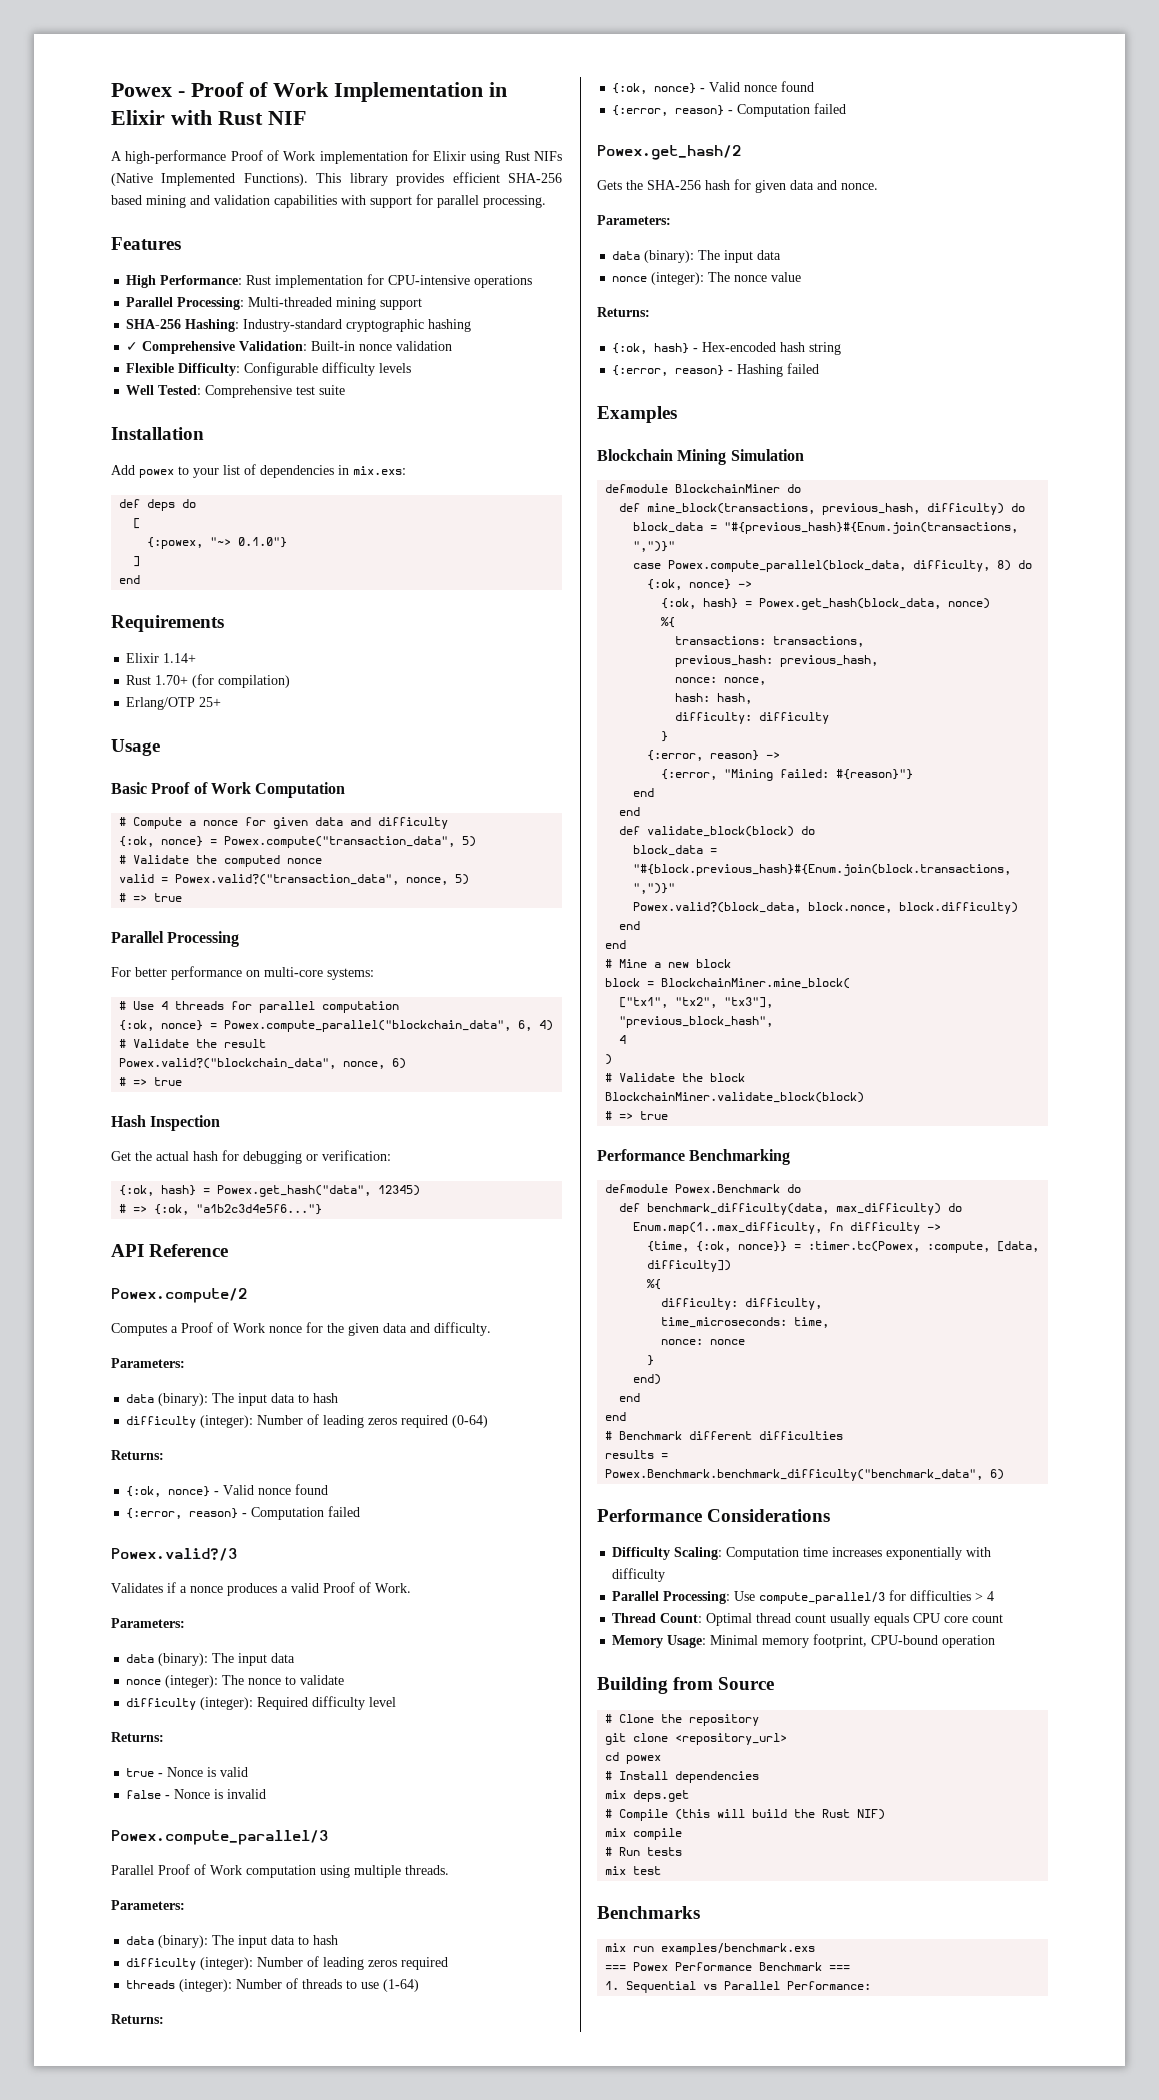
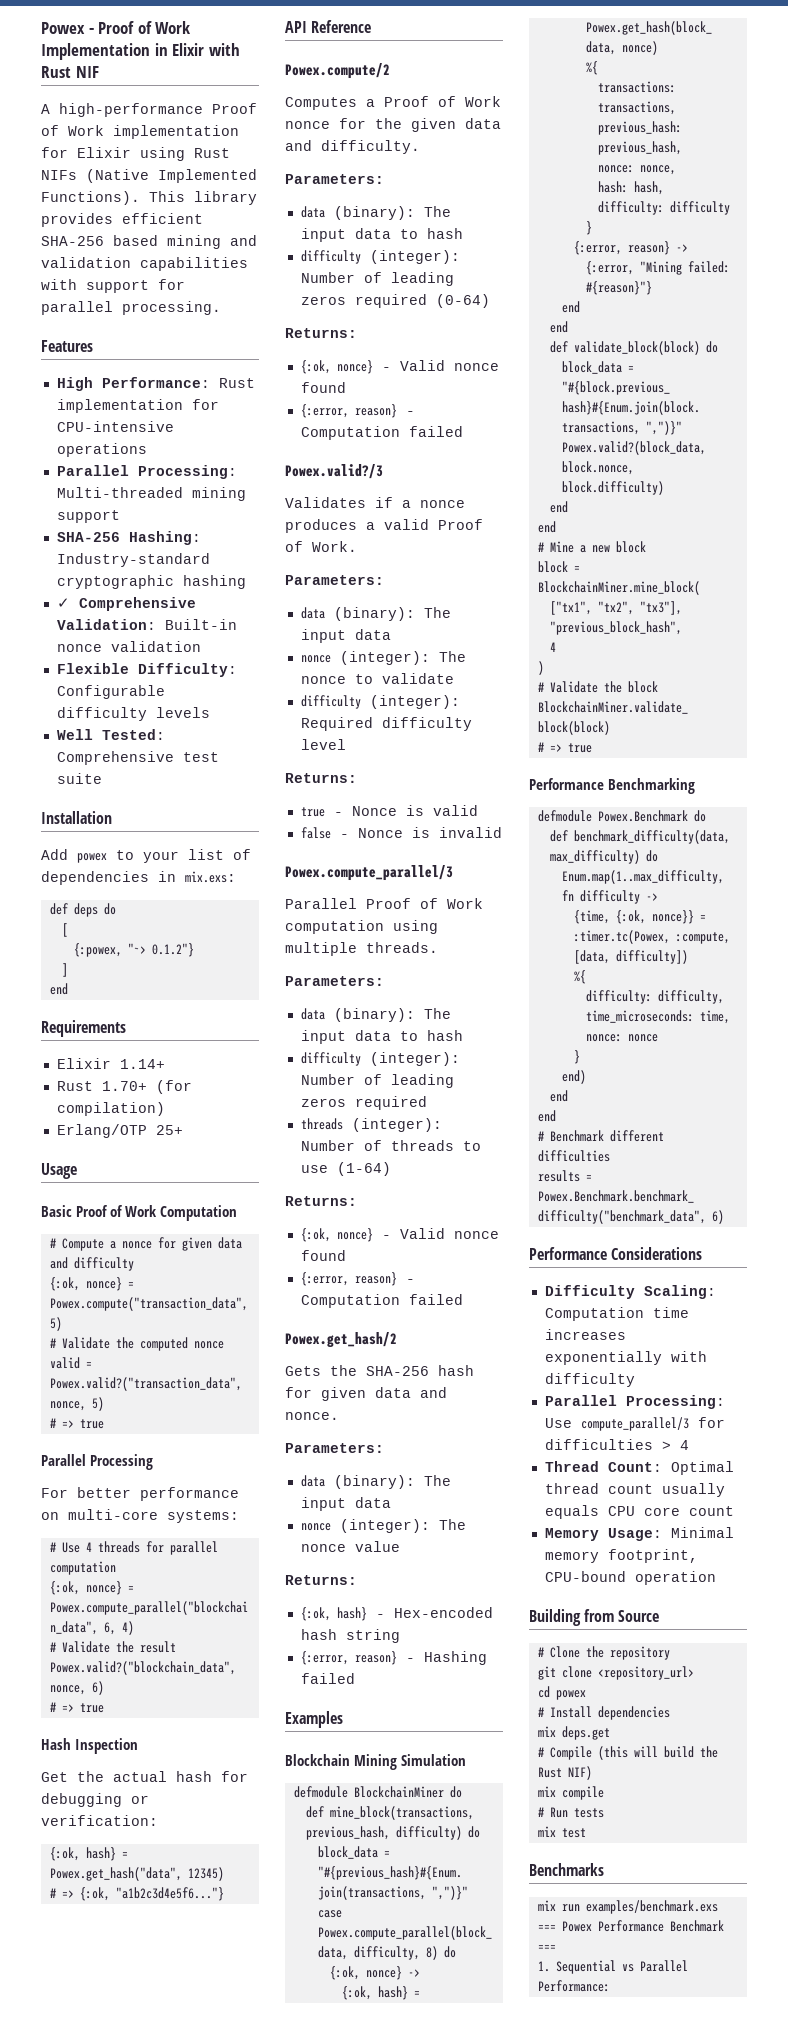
[238,537,288,548] 0.1.0"} -> [151,943,194,957] 0.1.2"}

